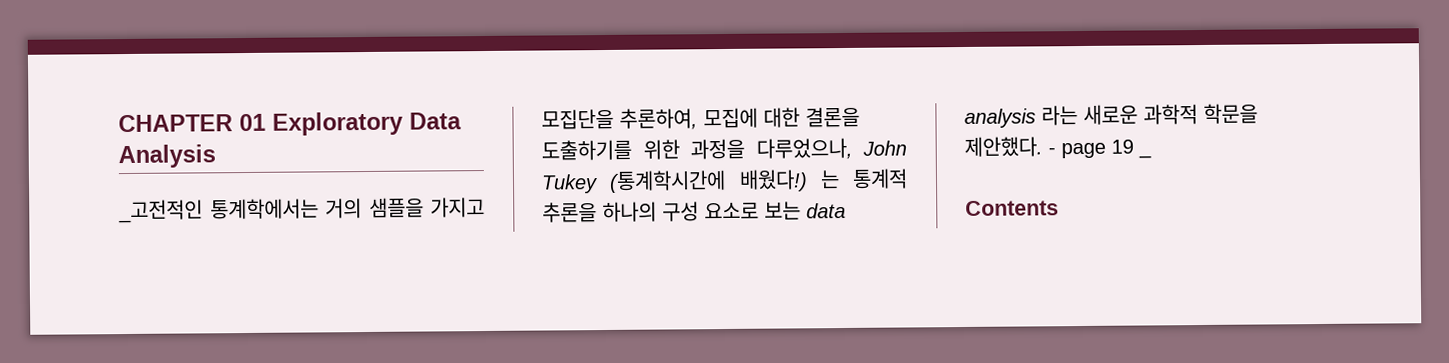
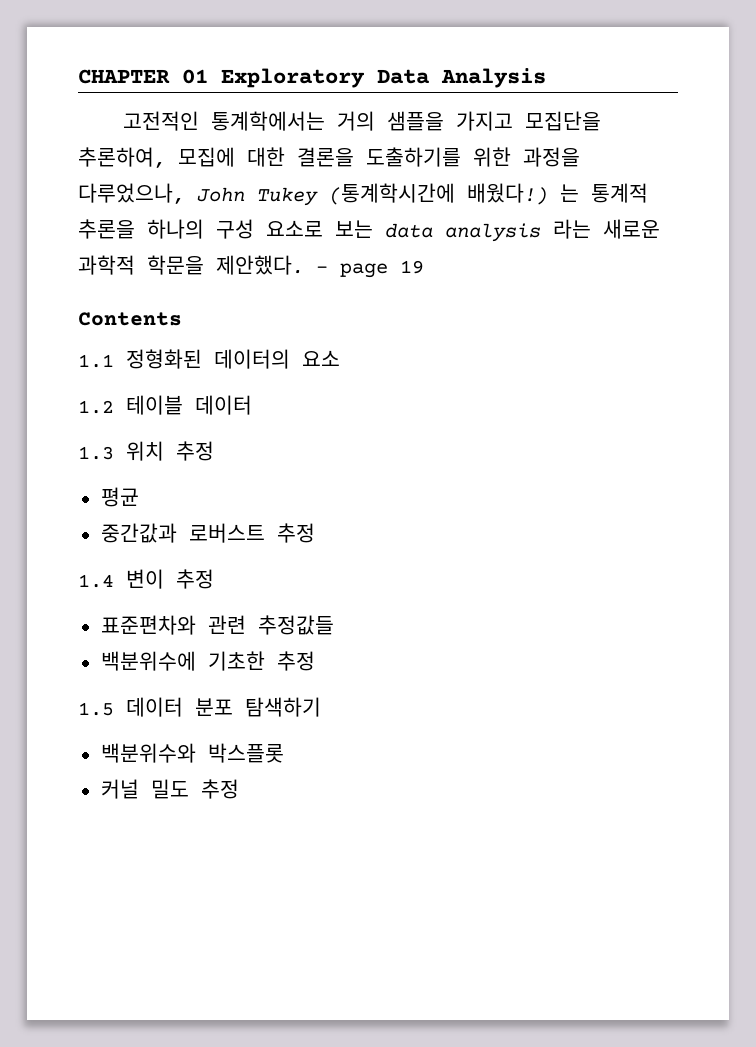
[118,199,203,224] _고전적인 -> [123,111,200,131] 고전적인
[1138,153,1152,159] _ -> (424, 267) none
(1059, 208) none -> [78,349,340,369] [78,395,252,415] [78,441,214,461] [100,487,139,507] [100,523,315,543] [78,569,214,589] [100,615,334,635] [100,651,315,671] [78,697,321,717] [100,743,284,763] [100,779,239,799] // 1.1 정형화된 데이터의 요소 // 1.2 테이블 데이터 // 1.3 위치 추정 // 평균 // 중간값과 로버스트 추정 // 1.4 변이 추정 // 표준편차와 관련 추정값들 // 백분위수에 기초한 추정 // 1.5 데이터 분포 탐색하기 // 백분위수와 박스플롯 // 커널 밀도 추정

